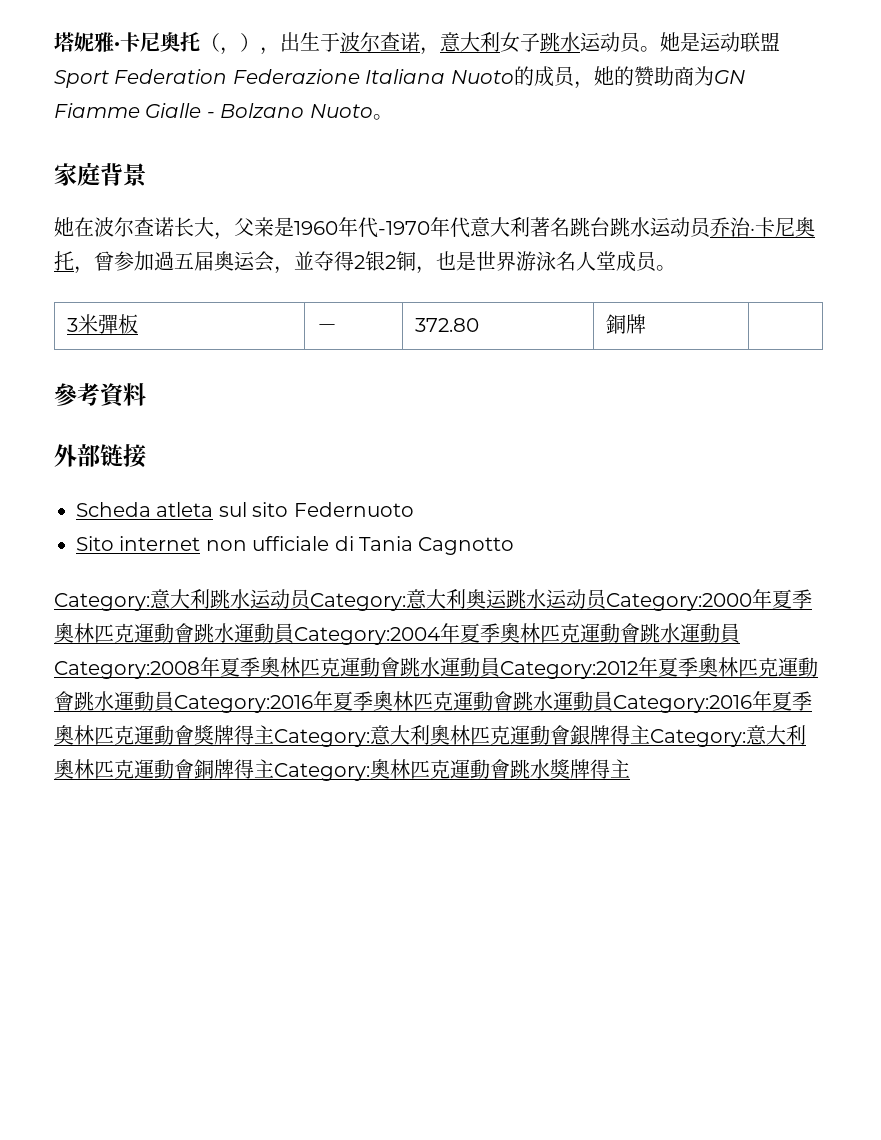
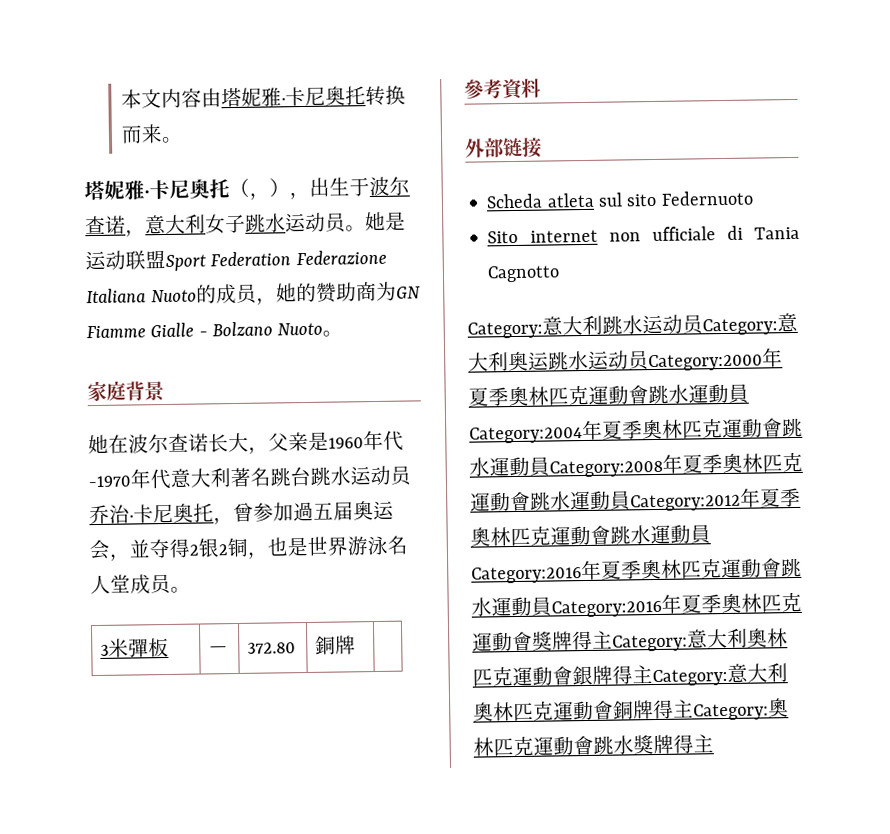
(54, 42) none -> [121,85,407,109] [121,124,184,144] 本文内容由塔妮雅·卡尼奥托转换而来。 //

